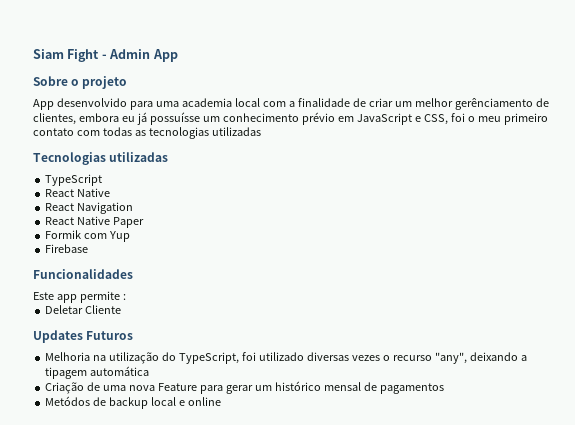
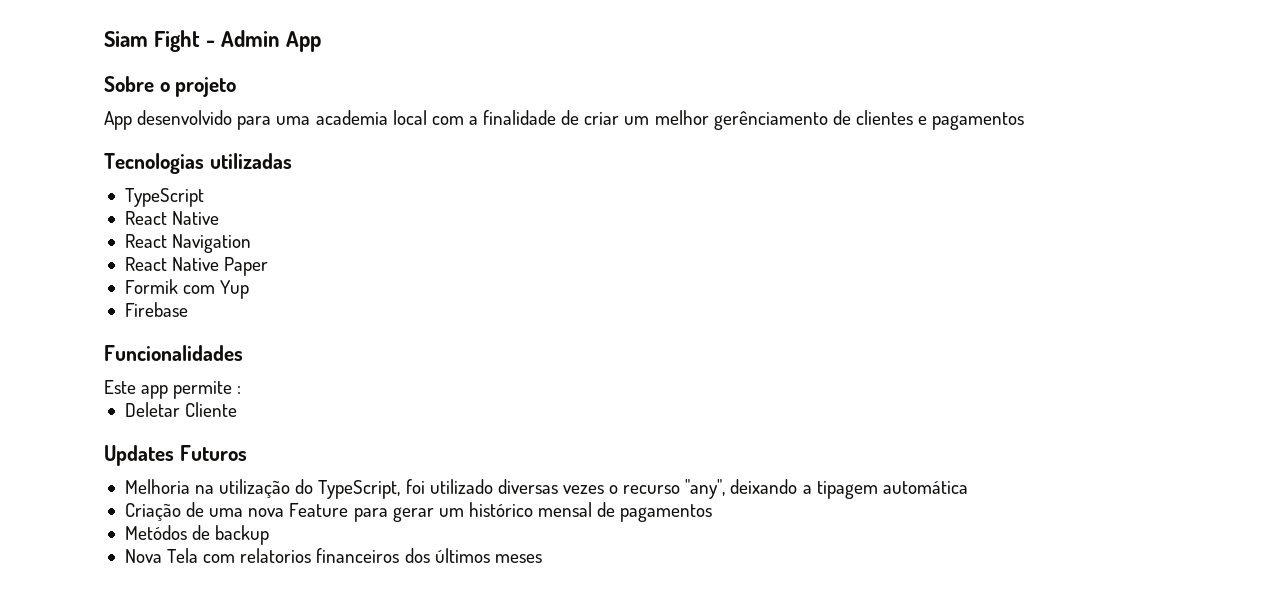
[33,112,548,125] [33,127,261,139] clientes, embora eu já possuísse um conhecimento prévio em JavaScript e CSS, foi o meu primeiro contato com todas as tecnologias utilizadas -> [855,110,1025,130] clientes e pagamentos
[151,397,221,406] local e online -> [124,548,542,563] // Nova Tela com relatorios financeiros dos últimos meses

